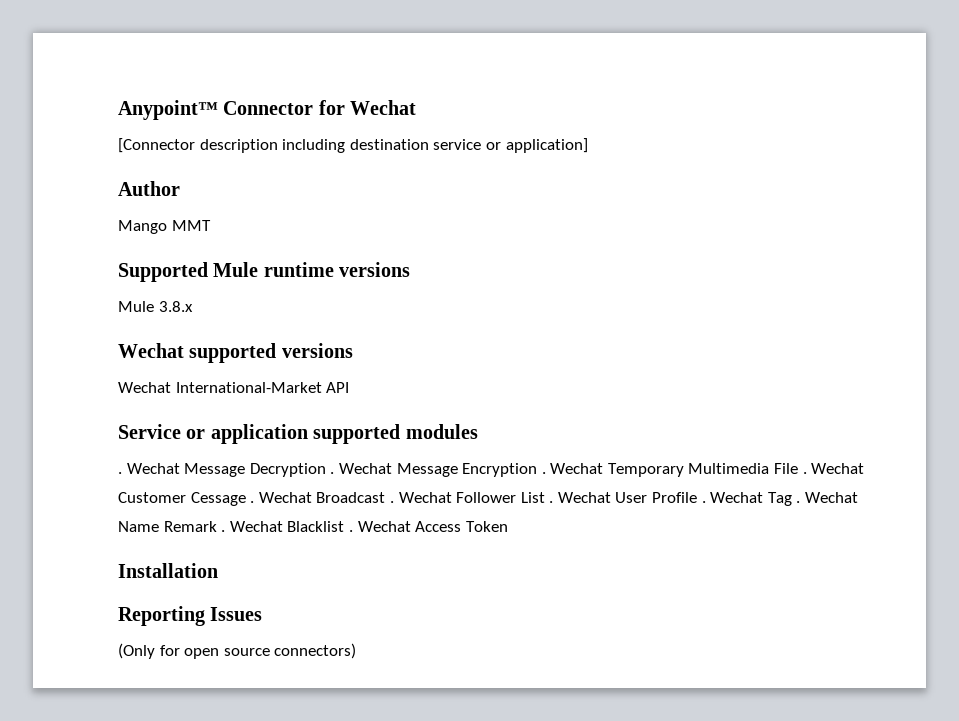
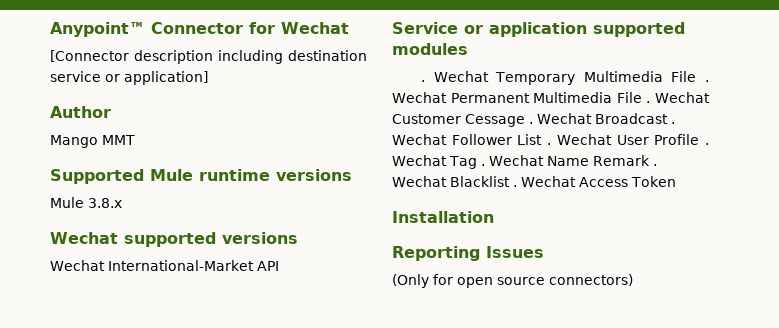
[184,463,684,477] Message Decryption . Wechat Message Encryption . Wechat Temporary -> [495,71,709,85] [392,92,530,103] Temporary Multimedia File . Wechat Permanent

